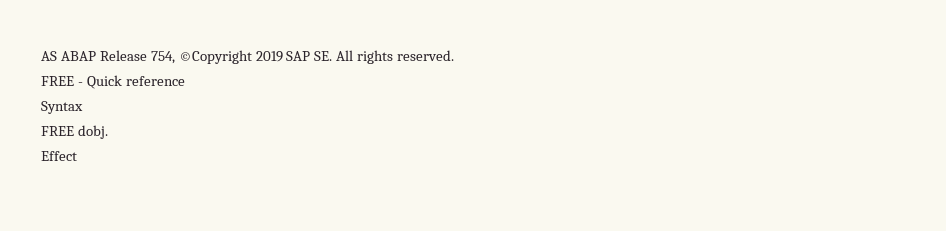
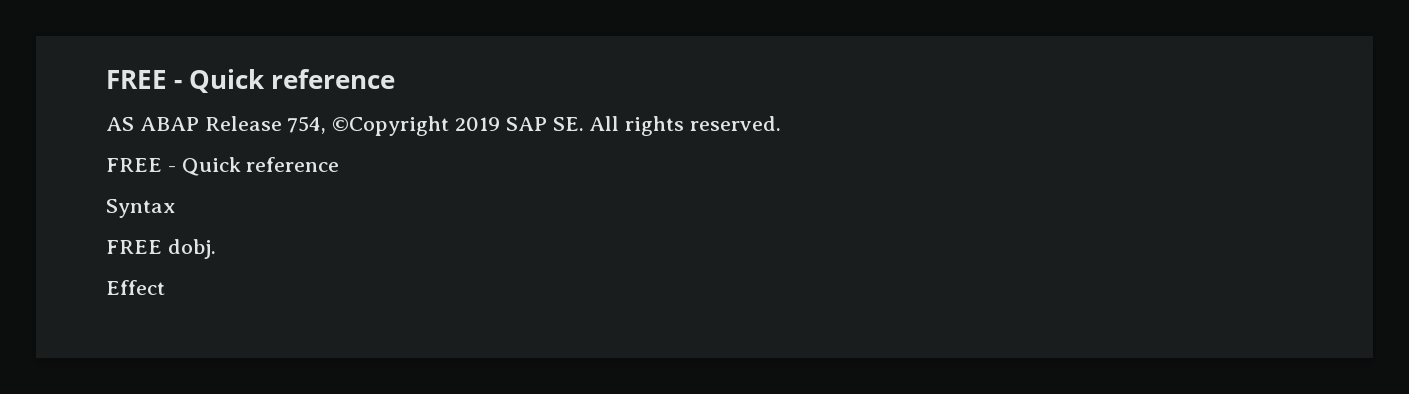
(41, 56) none -> [106,69,395,93] FREE - Quick reference //

